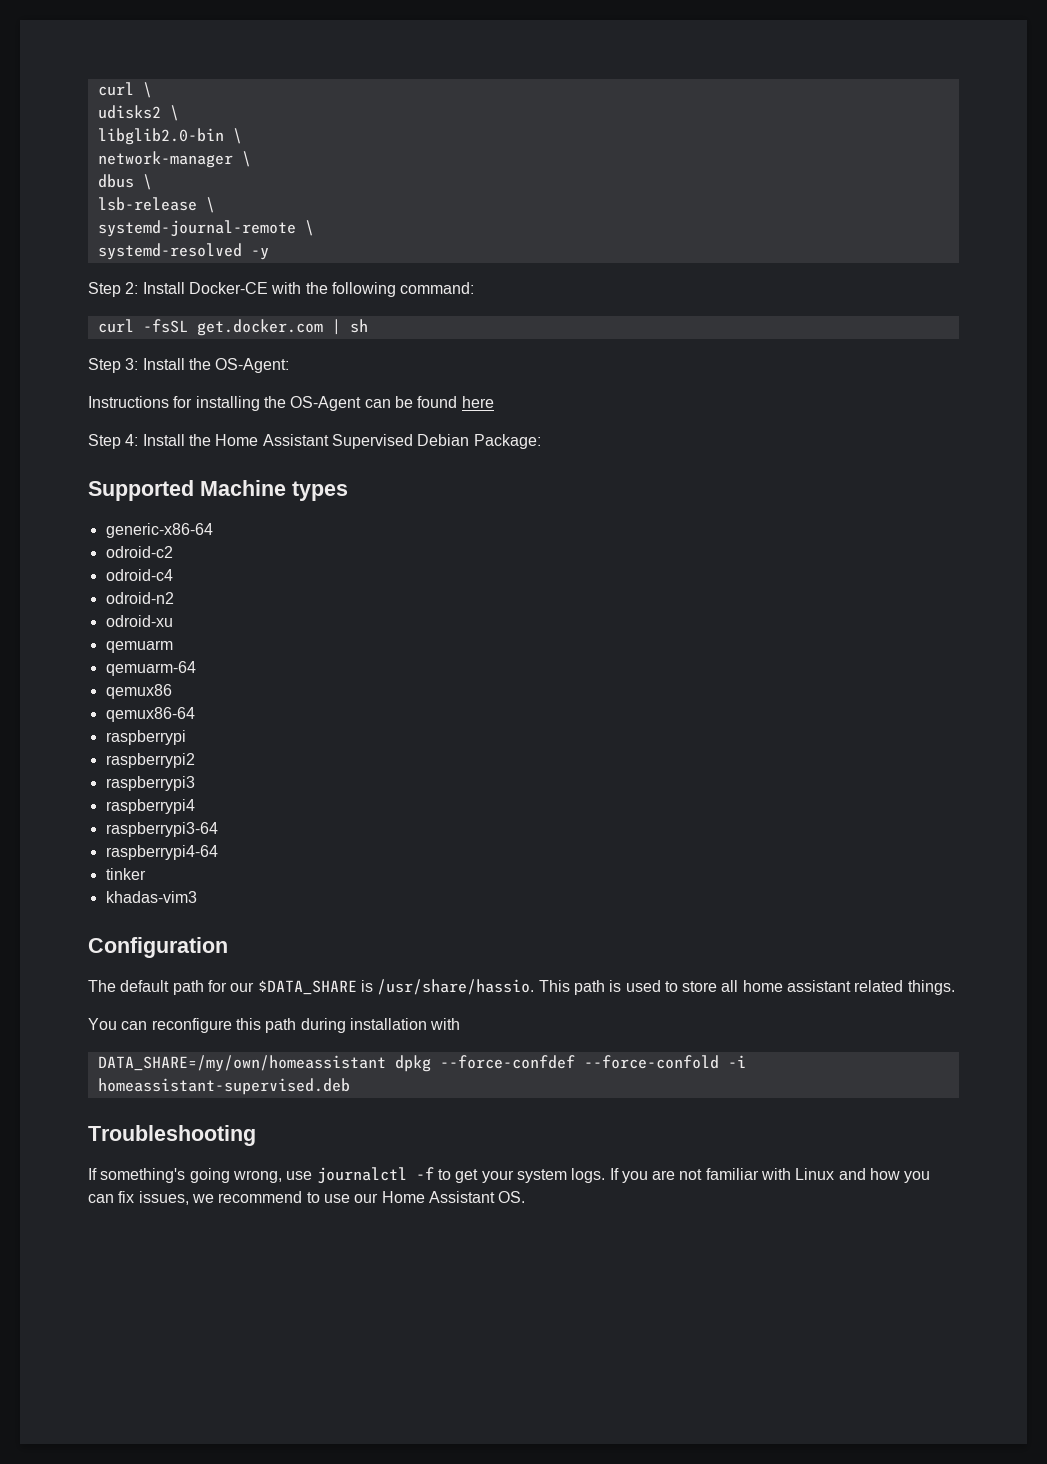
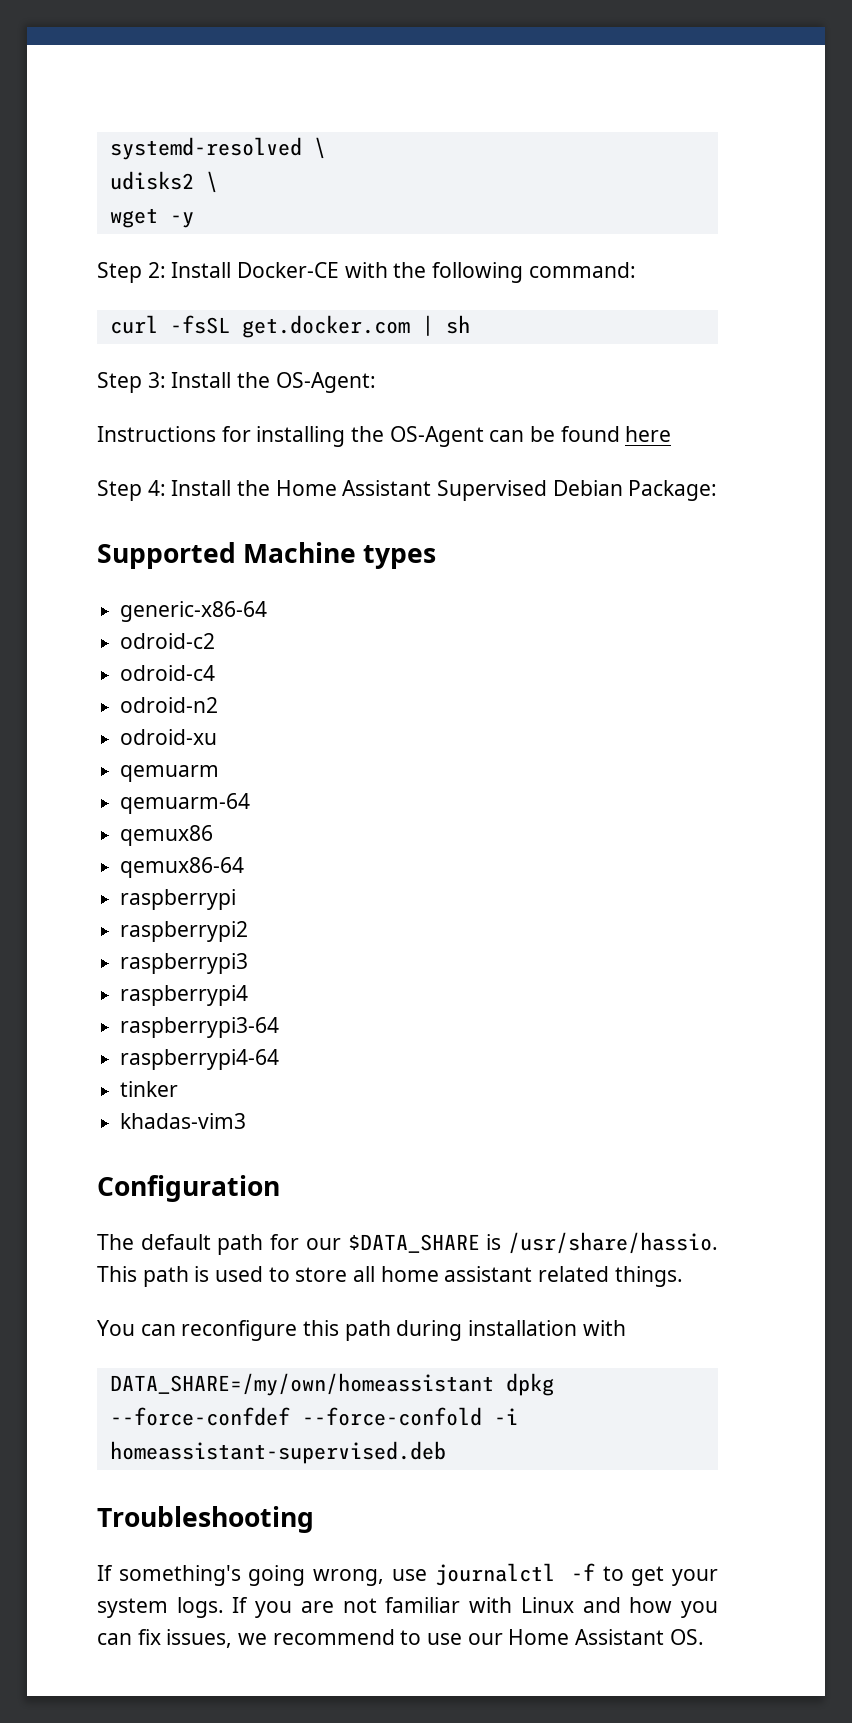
[97,82,134,96] curl -> [109,137,302,160] systemd-resolved
[97,128,242,145] [97,151,251,168] [97,174,152,190] [97,197,215,213] [97,220,314,237] [97,243,242,260] libglib2.0-bin \ // network-manager \ // dbus \ // lsb-release \ // systemd-journal-remote \ // systemd-resolved -> [109,208,158,228] wget

